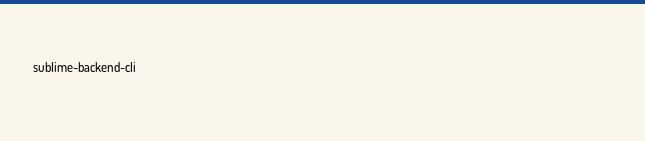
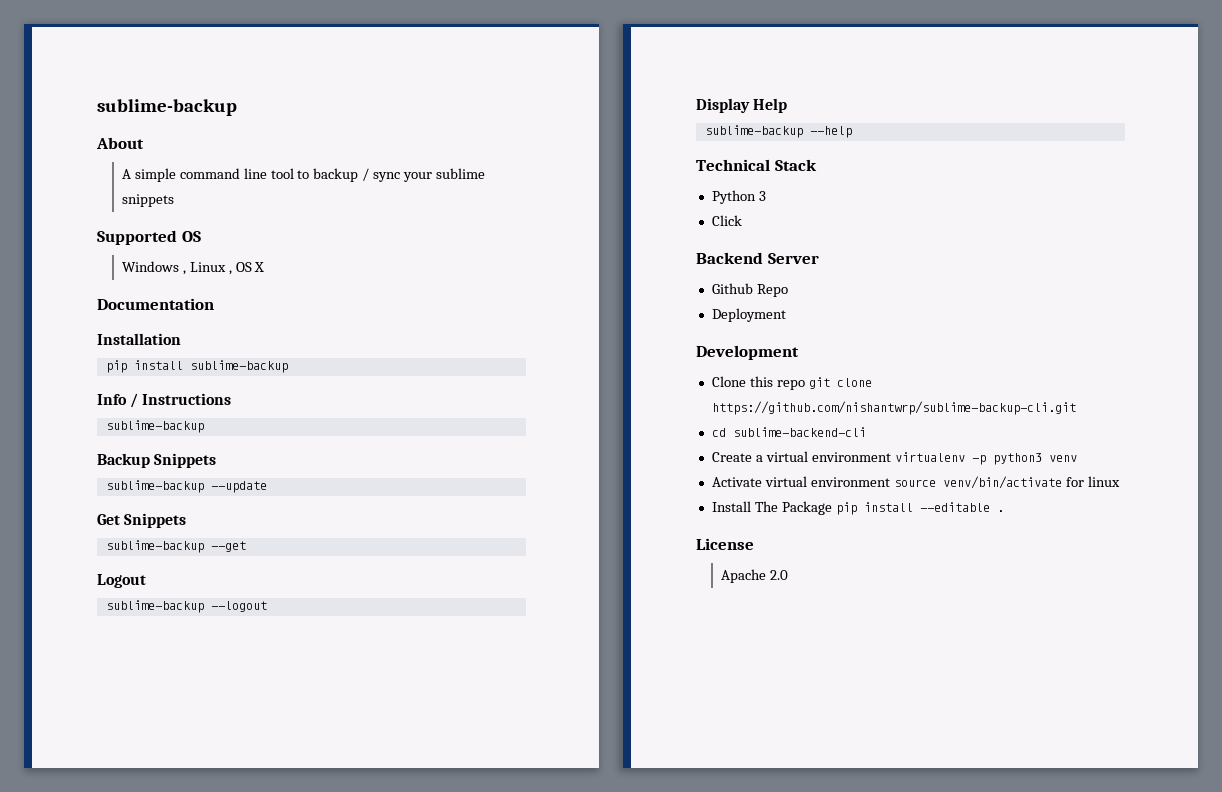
[33,62,136,72] sublime-backend-cli -> [97,99,237,116] [96,137,144,149] [121,168,486,182] [121,194,174,207] [97,230,201,245] [121,261,265,275] [97,298,214,310] [97,333,181,345] [105,360,288,373] [97,393,232,408] [105,420,204,433] [97,453,217,468] [105,480,267,493] [97,513,187,528] [105,540,246,553] [97,574,146,588] [105,600,267,613] [696,98,788,113] [704,125,852,138] [696,159,817,171] [711,190,766,204] [711,215,742,226] [696,252,819,264] [711,283,788,297] [711,308,786,322] [696,345,799,360] [711,376,872,390] [711,401,1076,415] [711,427,866,437] [711,451,1077,465] [711,476,1120,489] [711,501,1004,515] [696,538,754,550] [720,569,788,583] sublime-backup // About // A simple command line tool to backup / sync your sublime snippets // Supported OS // Windows , Linux , OS X // Documentation // Installation // pip install sublime-backup // Info / Instructions // sublime-backup // Backup Snippets // sublime-backup --update // Get Snippets // sublime-backup --get // Logout // sublime-backup --logout // Display Help // sublime-backup --help // Technical Stack // Python 3 // Click // Backend Server // Github Repo // Deployment // Development // Clone this repo git clone https://github.com/nishantwrp/sublime-backup-cli.git // cd sublime-backend-cli // Create a virtual environment virtualenv -p python3 venv // Activate virtual environment source venv/bin/activate for linux // Install The Package pip install --editable . // License // Apache 2.0

